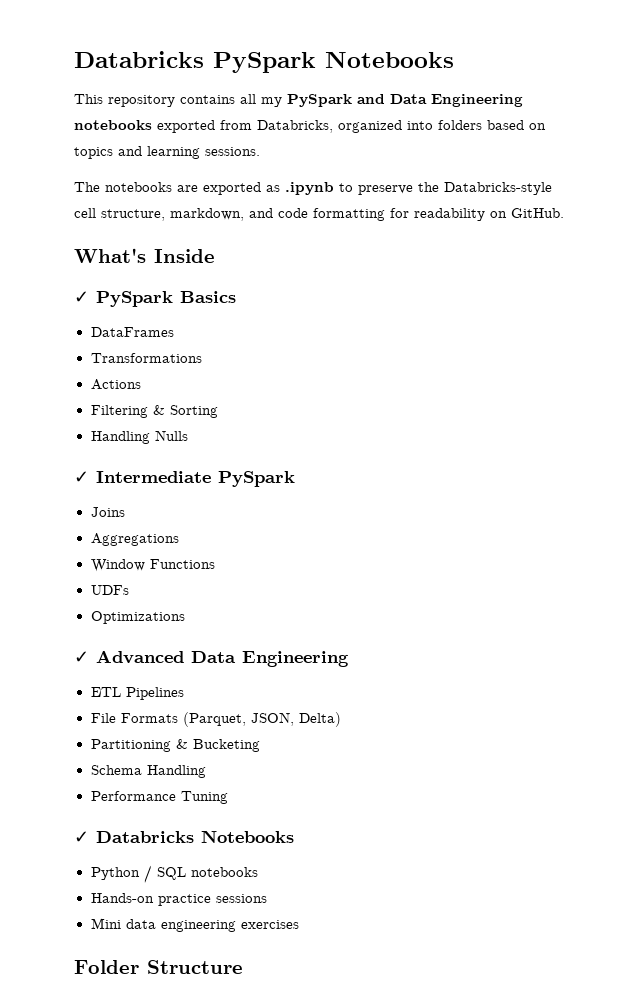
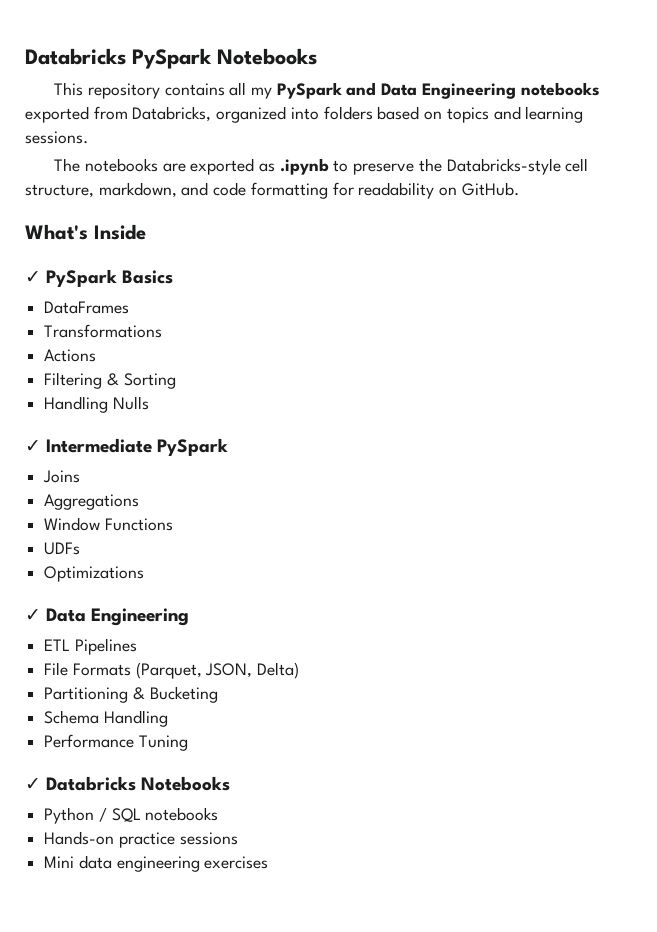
[96,650,184,664] Advanced -> (41, 615) none
[74,960,243,974] // Folder Structure -> (269, 862) none

